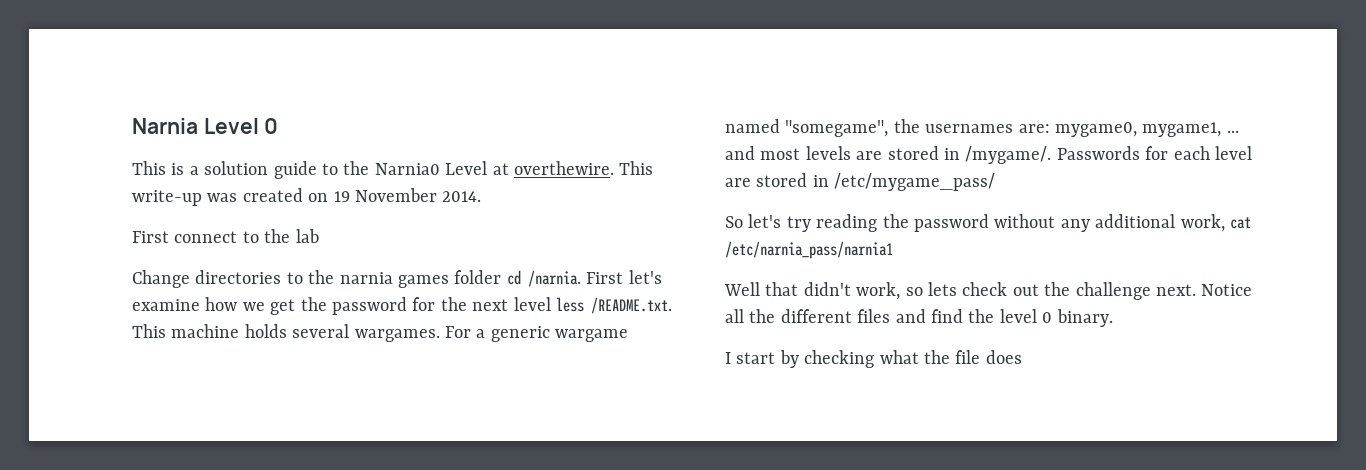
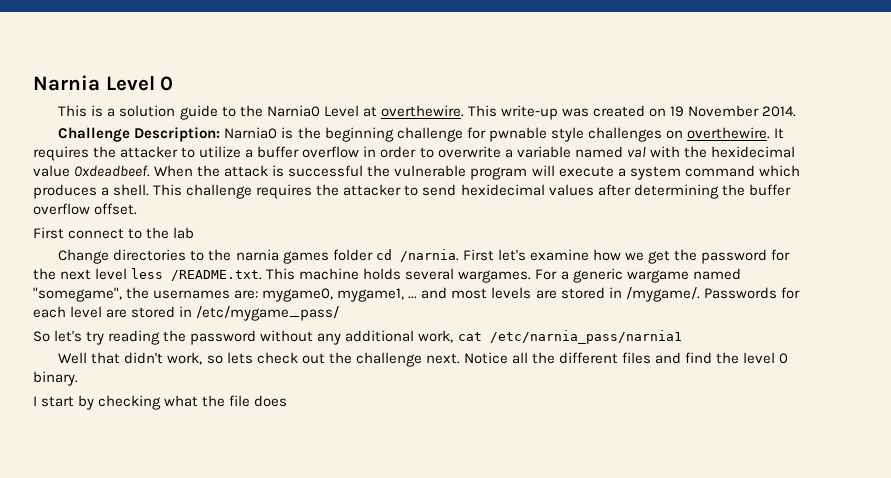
(482, 196) none -> [58,127,784,142] [33,146,795,161] [33,165,800,180] [33,184,791,199] [33,203,138,215] // Challenge Description: Narnia0 is the beginning challenge for pwnable style challenges on overthewire. It requires the attacker to utilize a buffer overflow in order to overwrite a variable named val with the hexidecimal value 0xdeadbeef. When the attack is successful the vulnerable program will execute a system command which produces a shell. This challenge requires the attacker to send hexidecimal values after determining the buffer overflow offset.

